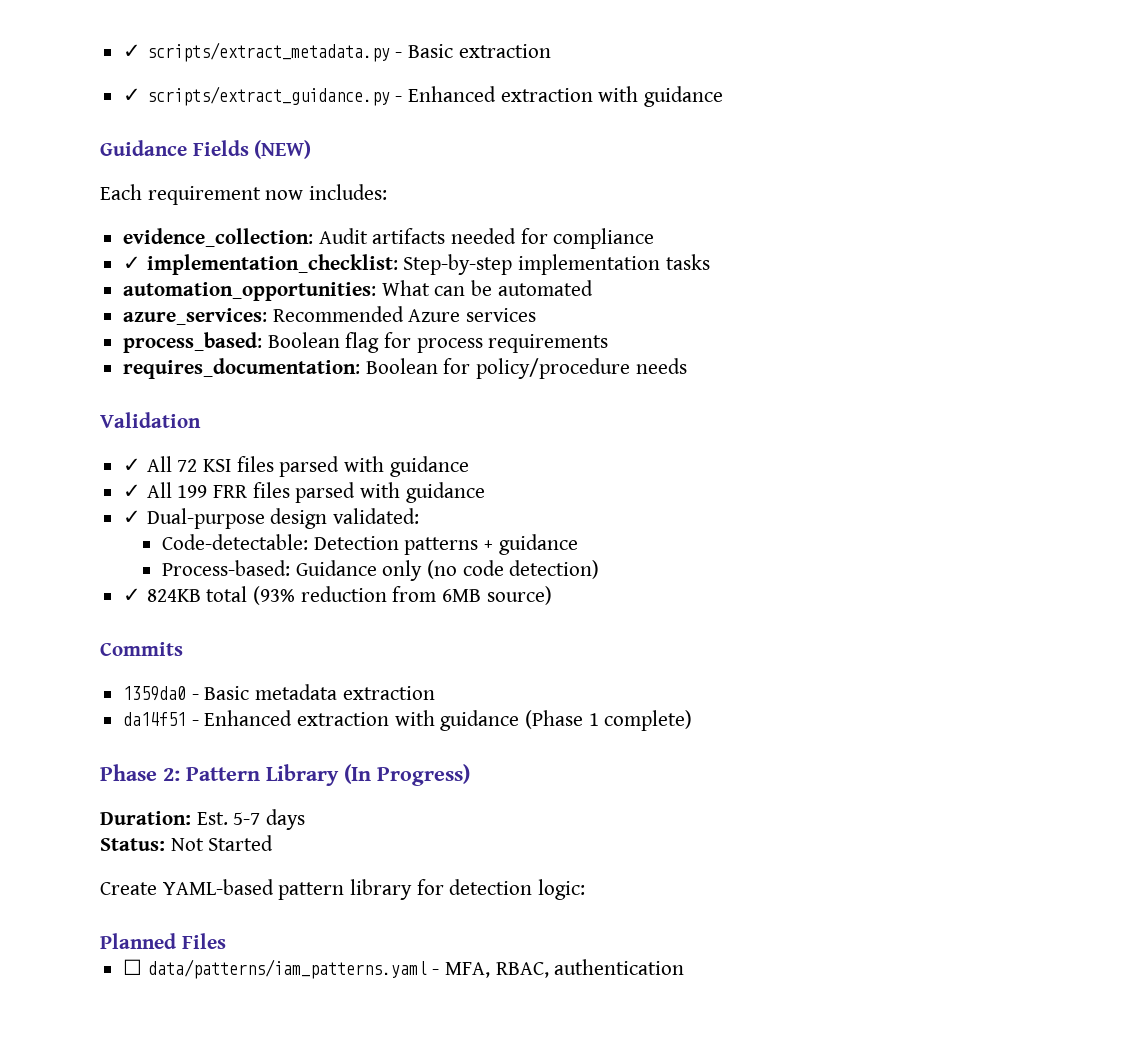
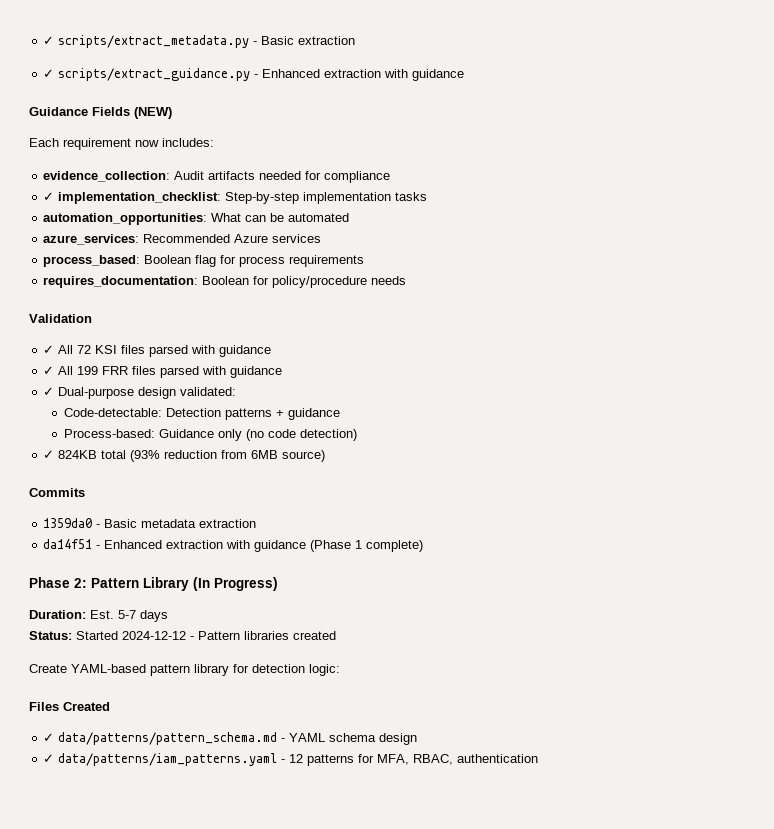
[170,838,204,851] Not -> (72, 635) none
(274, 843) none -> [122,631,336,640] 2024-12-12 - Pattern libraries created
[100,933,176,949] Planned -> (340, 670) none
[123,959,440,979] // ☐ data/patterns/iam_patterns.yaml - -> [63,702,110,711] [43,732,418,745] [43,753,375,766] Created // ✓ data/patterns/pattern_schema.md - YAML schema design // ✓ data/patterns/iam_patterns.yaml - 12 patterns for

